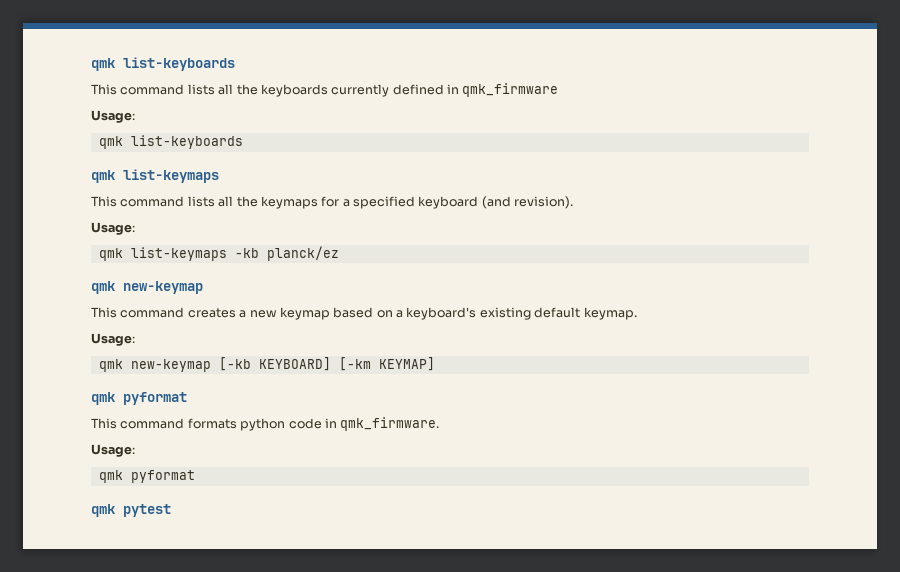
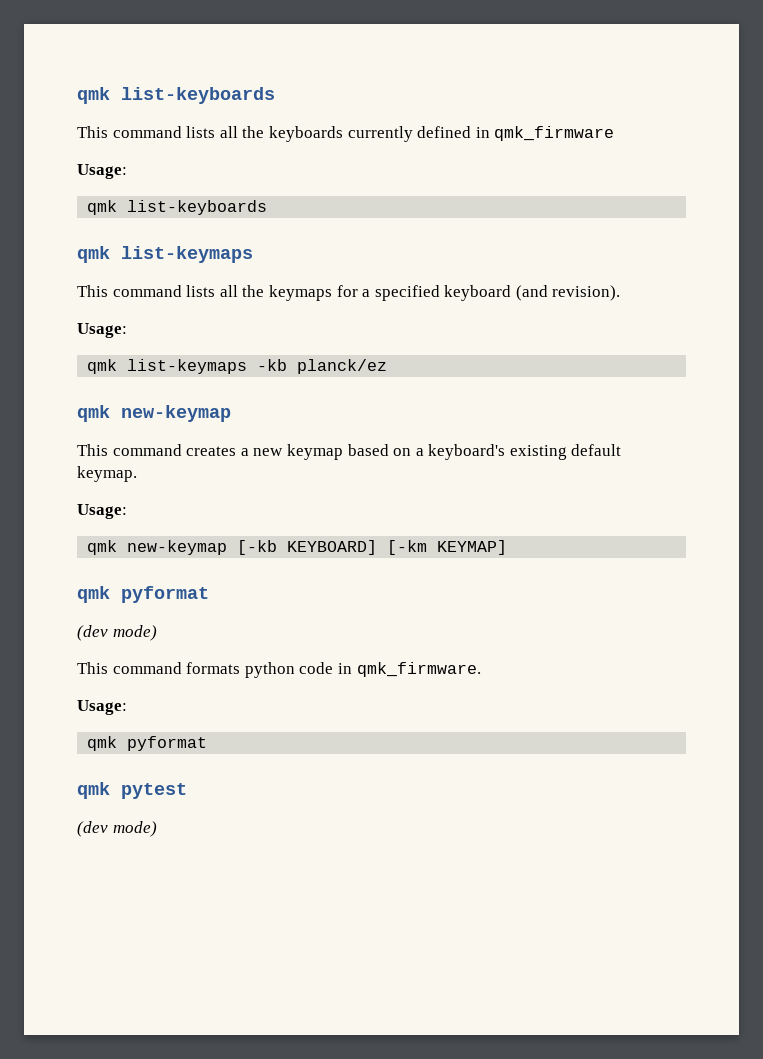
(187, 398) none -> [77,625,157,641] // (dev mode)
(171, 510) none -> [77,821,157,837] // (dev mode)

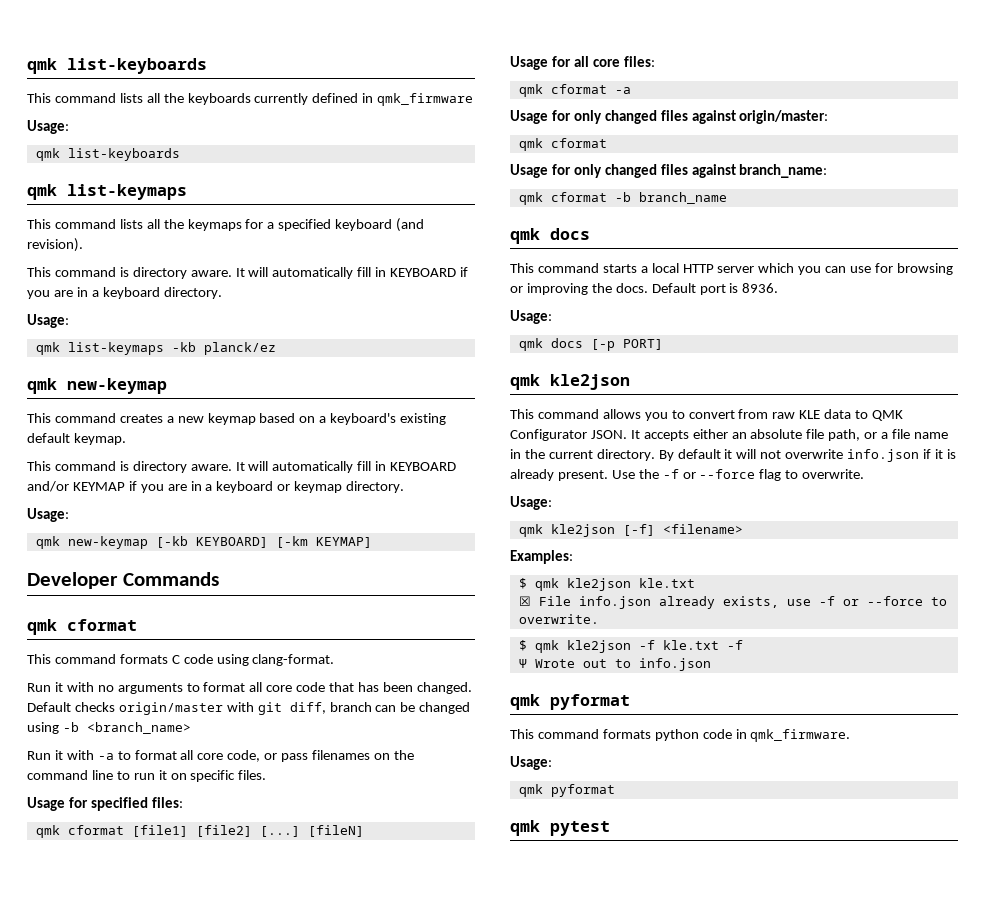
(621, 293) none -> [27,267,469,279] [27,287,222,299] // This command is directory aware. It will automatically fill in KEYBOARD if you are in a keyboard directory.
(137, 474) none -> [27,461,457,473] [27,481,405,493] // This command is directory aware. It will automatically fill in KEYBOARD and/or KEYMAP if you are in a keyboard or keymap directory.
[77,586,209,603] [77,625,157,641] // qmk pyformat // (dev mode) -> [27,572,219,589] [27,619,137,635] [27,654,335,666] [27,682,472,694] [27,702,471,715] [27,722,191,734] [27,750,414,762] [27,770,267,782] [27,797,183,811] [35,825,364,838] [510,56,655,70] [518,84,631,97] [510,110,829,124] [518,138,607,151] [510,164,828,178] [518,192,727,205] [510,228,590,244] [510,263,953,275] [510,283,779,295] [510,310,552,324] [518,338,663,351] [510,374,630,390] [510,409,904,421] [510,429,948,441] [510,449,956,462] [510,469,865,481] [510,496,552,510] [518,524,743,537] [510,550,573,564] [518,578,695,591] [518,596,947,609] [518,614,599,624] [518,640,743,653] [518,658,711,671] [510,694,630,710] // Developer Commands // qmk cformat // This command formats C code using clang-format. // Run it with no arguments to format all core code that has been changed. Default checks origin/master with git diff, branch can be changed using -b <branch_name> // Run it with -a to format all core code, or pass filenames on the command line to run it on specific files. // Usage for specified files: // qmk cformat [file1] [file2] [...] [fileN] // Usage for all core files: // qmk cformat -a // Usage for only changed files against origin/master: // qmk cformat // Usage for only changed files against branch_name: // qmk cformat -b branch_name // qmk docs // This command starts a local HTTP server which you can use for browsing or improving the docs. Default port is 8936. // Usage: // qmk docs [-p PORT] // qmk kle2json // This command allows you to convert from raw KLE data to QMK Configurator JSON. It accepts either an absolute file path, or a file name in the current directory. By default it will not overwrite info.json if it is already present. Use the -f or --force flag to overwrite. // Usage: // qmk kle2json [-f] <filename> // Examples: // $ qmk kle2json kle.txt // ☒ File info.json already exists, use -f or --force to overwrite. // $ qmk kle2json -f kle.txt -f // Ψ Wrote out to info.json // qmk pyformat
[77,821,157,837] // (dev mode) -> (610, 828) none

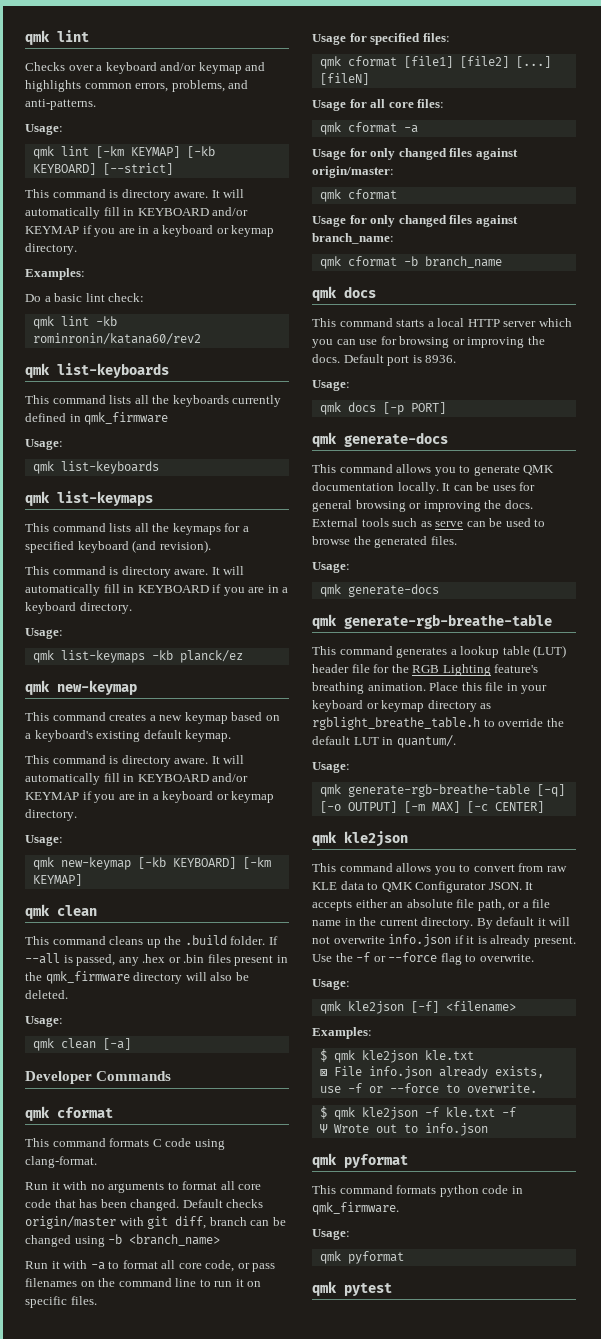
[27,58,57,74] qmk -> [25,30,89,45] [25,62,266,74] [25,80,249,92] [25,99,96,110] [25,124,63,135] [32,146,215,159] [32,163,173,175] [25,189,245,201] [25,207,249,219] [25,225,275,237] [25,243,77,255] [25,268,85,280] [25,293,145,302] [32,316,117,329] [32,333,201,345] [25,363,50,378] qmk lint // Checks over a keyboard and/or keymap and highlights common errors, problems, and anti-patterns. // Usage: // qmk lint [-km KEYMAP] [-kb KEYBOARD] [--strict] // This command is directory aware. It will automatically fill in KEYBOARD and/or KEYMAP if you are in a keyboard or keymap directory. // Examples: // Do a basic lint check: // qmk lint -kb rominronin/katana60/rev2 // qmk
(372, 542) none -> [25,904,97,919] [25,935,278,948] [25,953,288,966] [25,971,249,984] [25,990,68,999] [25,1016,63,1027] [32,1038,131,1051] // qmk clean // This command cleans up the .build folder. If --all is passed, any .hex or .bin files present in the qmk_firmware directory will also be deleted. // Usage: // qmk clean [-a]
(663, 344) none -> [312,432,448,447] [312,464,555,476] [312,482,536,494] [312,500,533,512] [312,518,546,527] [312,536,457,548] [312,562,350,573] [319,584,439,597] [312,614,552,629] [312,645,567,658] [312,664,539,676] [312,682,548,694] [312,700,492,712] [312,717,564,730] [312,735,456,748] [312,762,350,773] [319,784,565,797] [319,801,544,813] // qmk generate-docs // This command allows you to generate QMK documentation locally. It can be uses for general browsing or improving the docs. External tools such as serve can be used to browse the generated files. // Usage: // qmk generate-docs // qmk generate-rgb-breathe-table // This command generates a lookup table (LUT) header file for the RGB Lighting feature's breathing animation. Place this file in your keyboard or keymap directory as rgblight_breathe_table.h to override the default LUT in quantum/. // Usage: // qmk generate-rgb-breathe-table [-q] [-o OUTPUT] [-m MAX] [-c CENTER]

